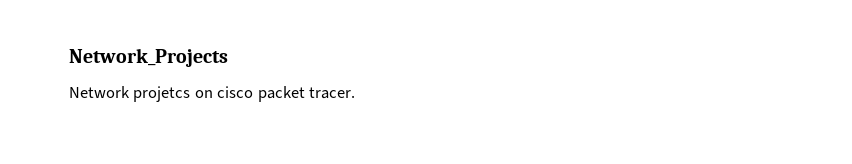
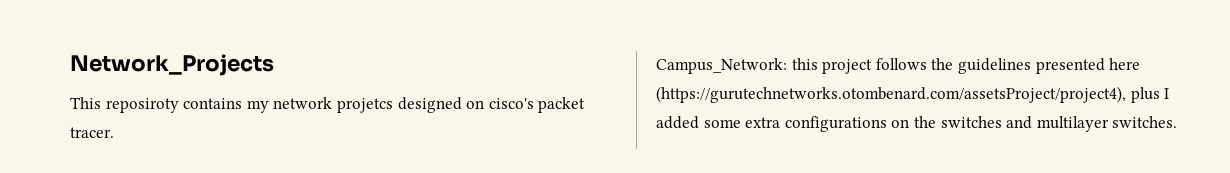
[69,86,356,102] Network projetcs on cisco packet tracer. -> [70,97,586,113] [70,127,114,138] [656,58,1141,74] [656,86,1170,103] [656,116,1178,132] This reposiroty contains my network projetcs designed on cisco's packet tracer. // Campus_Network: this project follows the guidelines presented here (https://gurutechnetworks.otombenard.com/assetsProject/project4), plus I added some extra configurations on the switches and multilayer switches.

